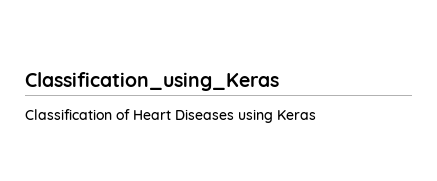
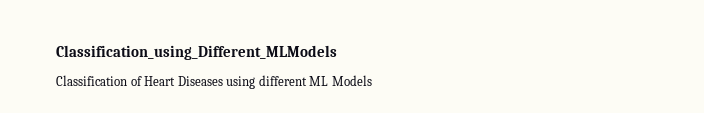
[25,72,279,91] Classification_using_Keras -> [56,45,337,60] Classification_using_Different_MLModels
[277,110,316,120] Keras -> [258,75,372,86] different ML Models

